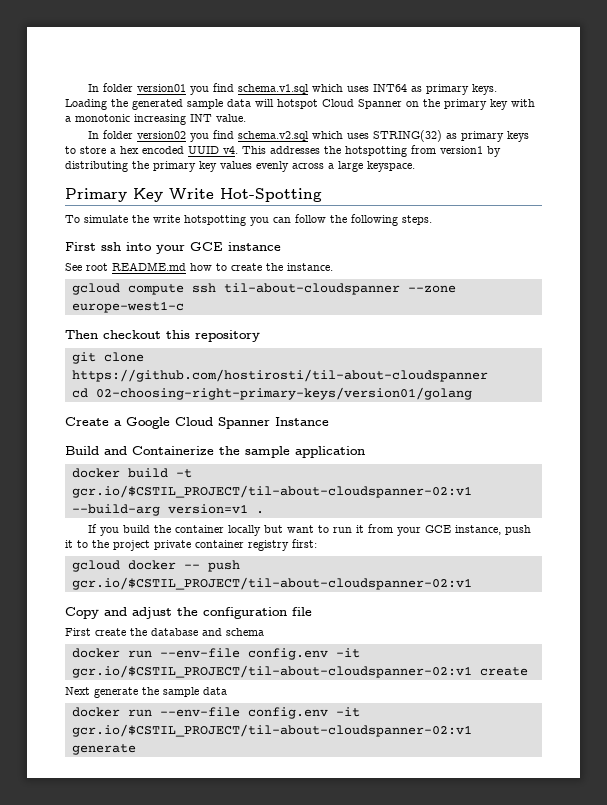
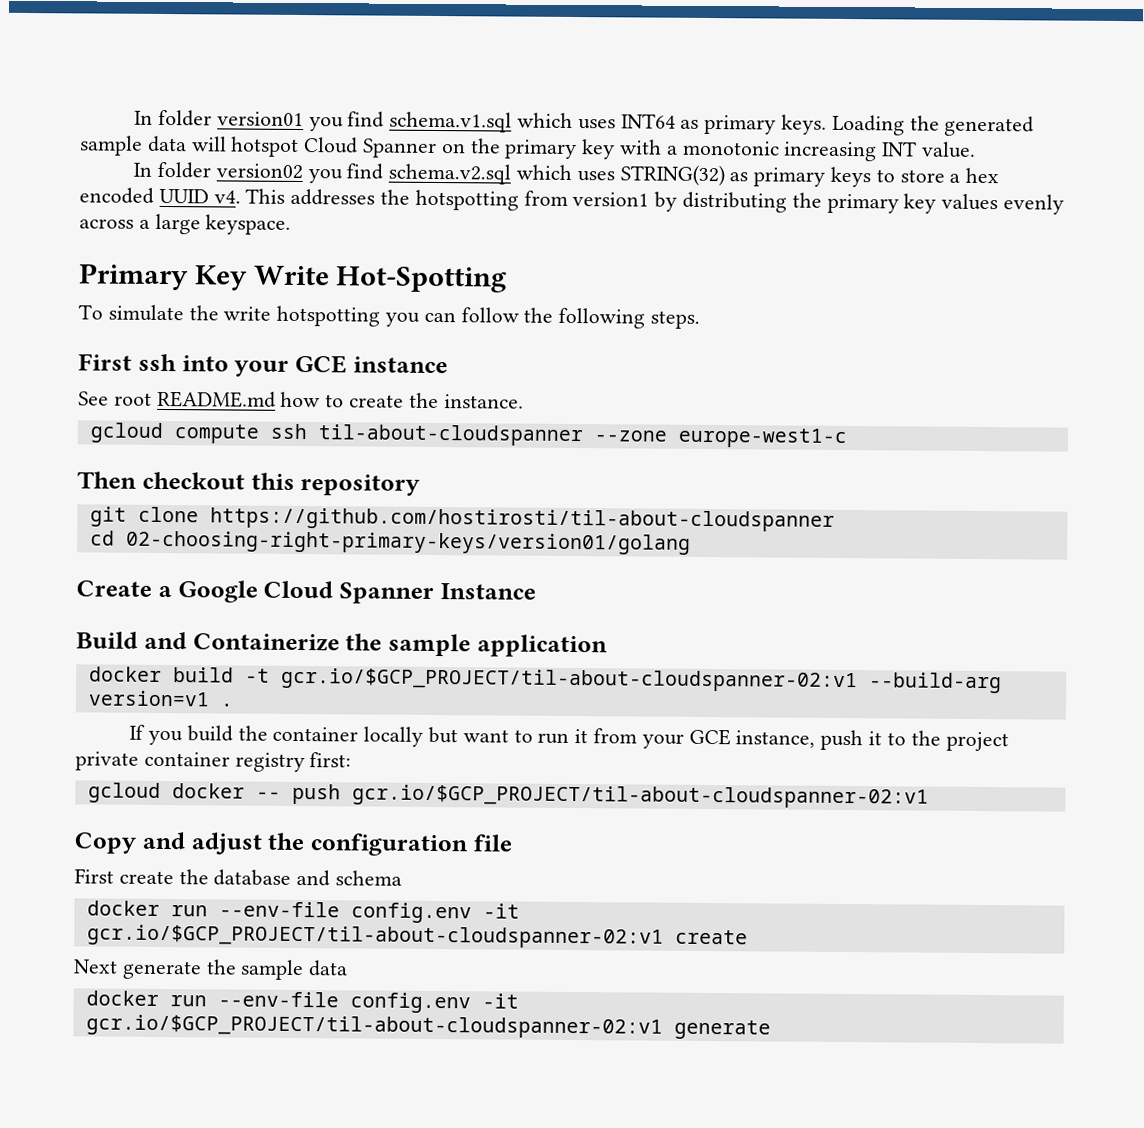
[71,485,472,498] gcr.io/$CSTIL_PROJECT/til-about-cloudspanner-02:v1 -> [280,667,858,693] gcr.io/$GCP_PROJECT/til-about-cloudspanner-02:v1
[71,577,472,590] gcr.io/$CSTIL_PROJECT/til-about-cloudspanner-02:v1 -> [351,784,929,809] gcr.io/$GCP_PROJECT/til-about-cloudspanner-02:v1
[71,665,472,678] gcr.io/$CSTIL_PROJECT/til-about-cloudspanner-02:v1 -> [86,924,664,949] gcr.io/$GCP_PROJECT/til-about-cloudspanner-02:v1
[71,724,472,737] gcr.io/$CSTIL_PROJECT/til-about-cloudspanner-02:v1 -> [85,1014,663,1039] gcr.io/$GCP_PROJECT/til-about-cloudspanner-02:v1

